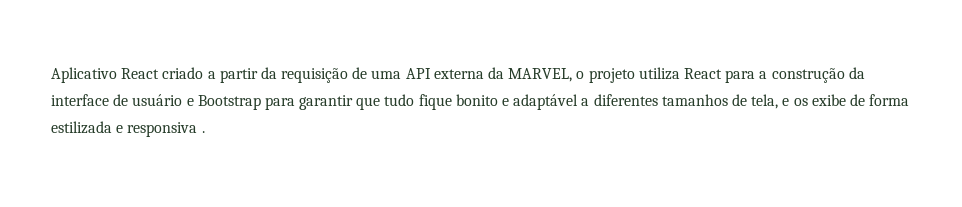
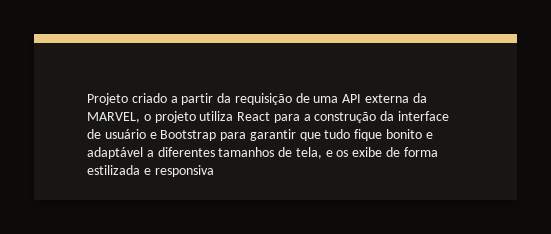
[51,67,160,83] Aplicativo React -> [87,93,128,105] Projeto
[201,131,205,133] . -> (214, 171) none

